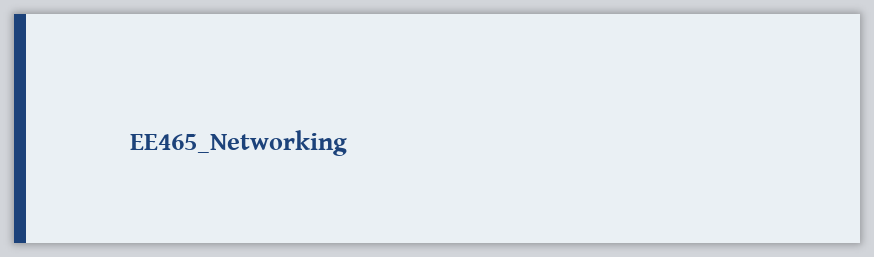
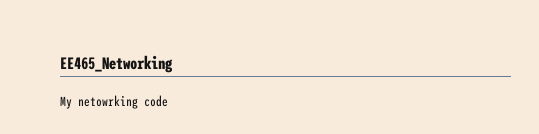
(347, 143) none -> [60,95,168,109] // My netowrking code

